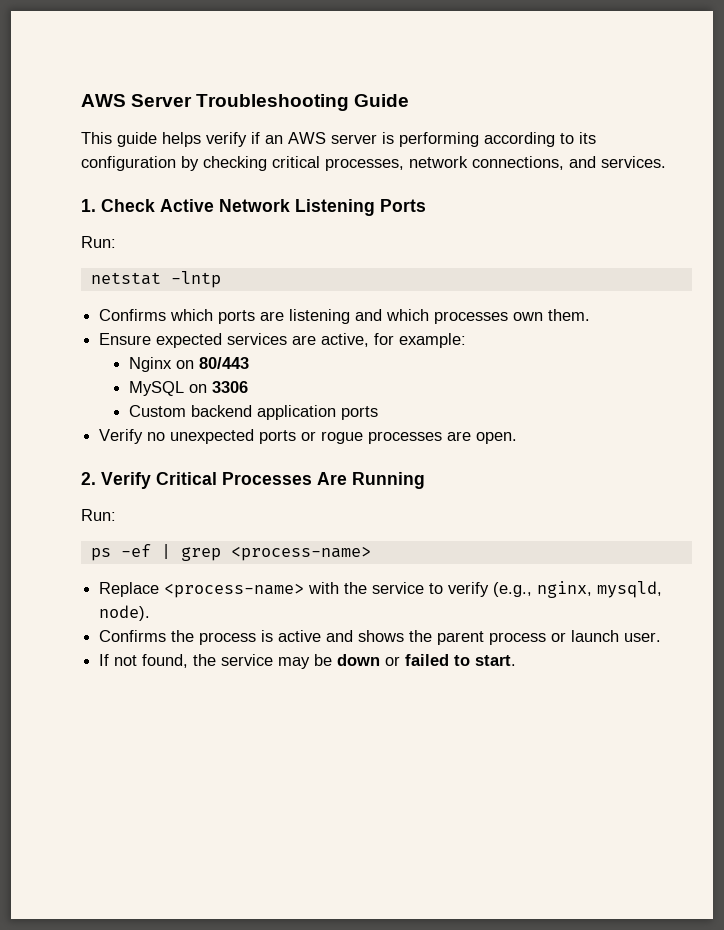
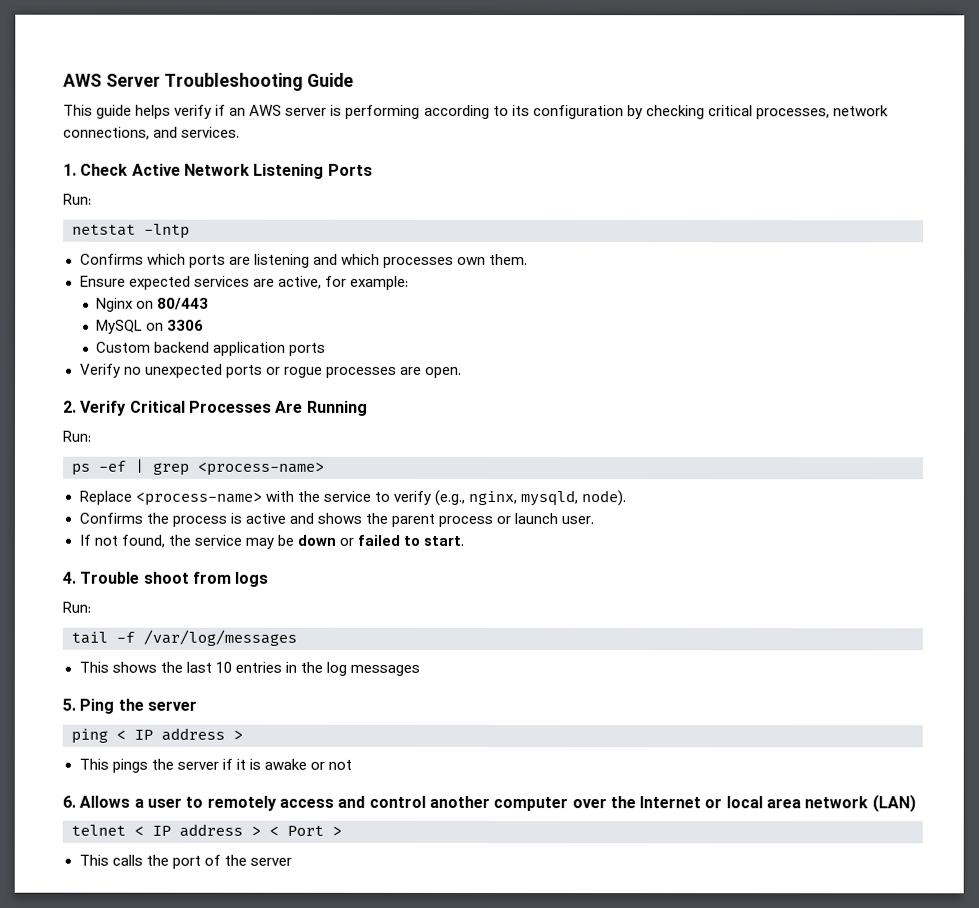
(517, 660) none -> [62,571,269,587] [62,601,91,613] [71,629,297,646] [78,661,420,676] [62,698,197,714] [71,727,243,744] [78,758,352,773] [62,794,916,813] [71,823,342,837] [78,854,292,869] // 4. Trouble shoot from logs // Run: // tail -f /var/log/messages // This shows the last 10 entries in the log messages // 5. Ping the server // ping < IP address > // This pings the server if it is awake or not // 6. Allows a user to remotely access and control another computer over the Internet or local area network (LAN) // telnet < IP address > < Port > // This calls the port of the server

